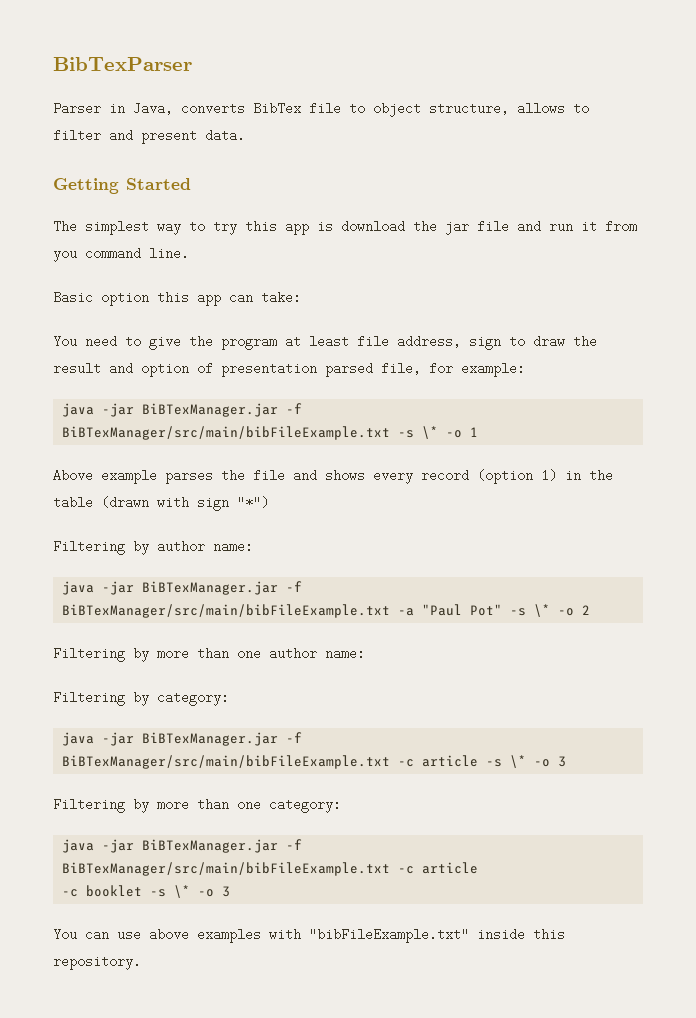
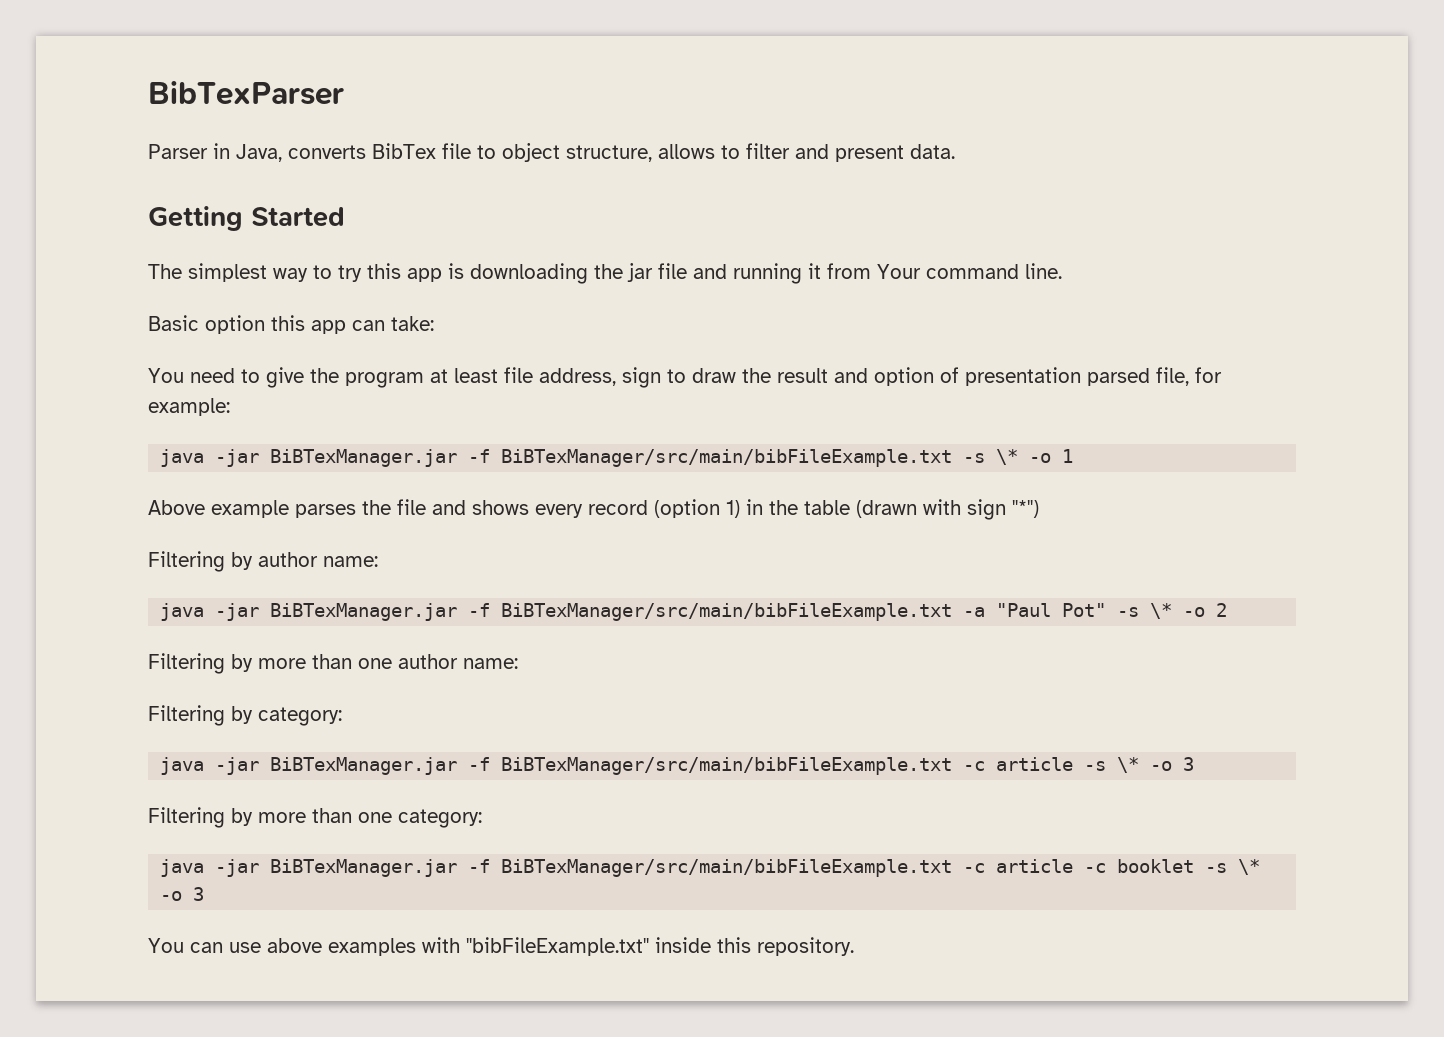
[341,220,405,233] download -> [470,263,588,284] downloading
[549,224,573,231] run -> [733,263,802,284] running
[53,251,77,262] you -> [877,264,921,279] Your
(479, 868) // -> (1074, 866) none

